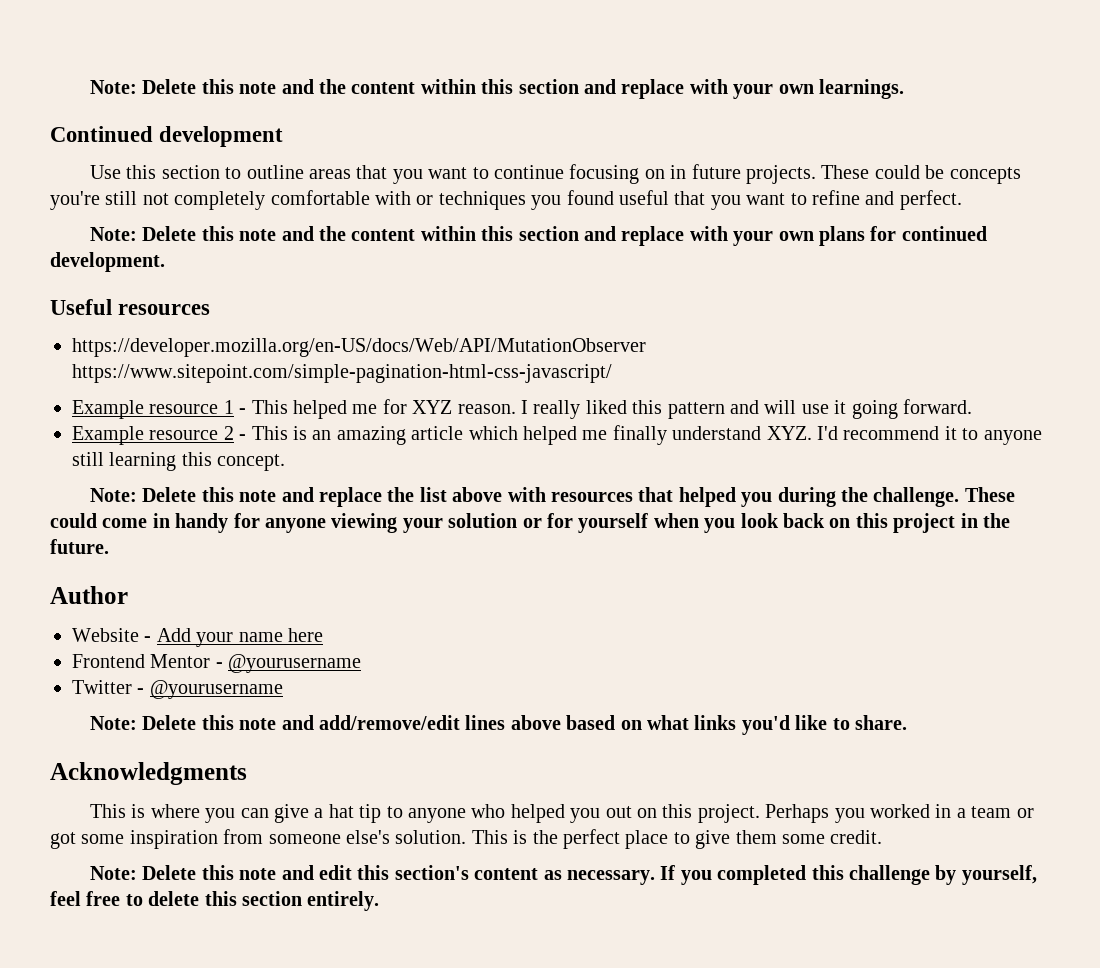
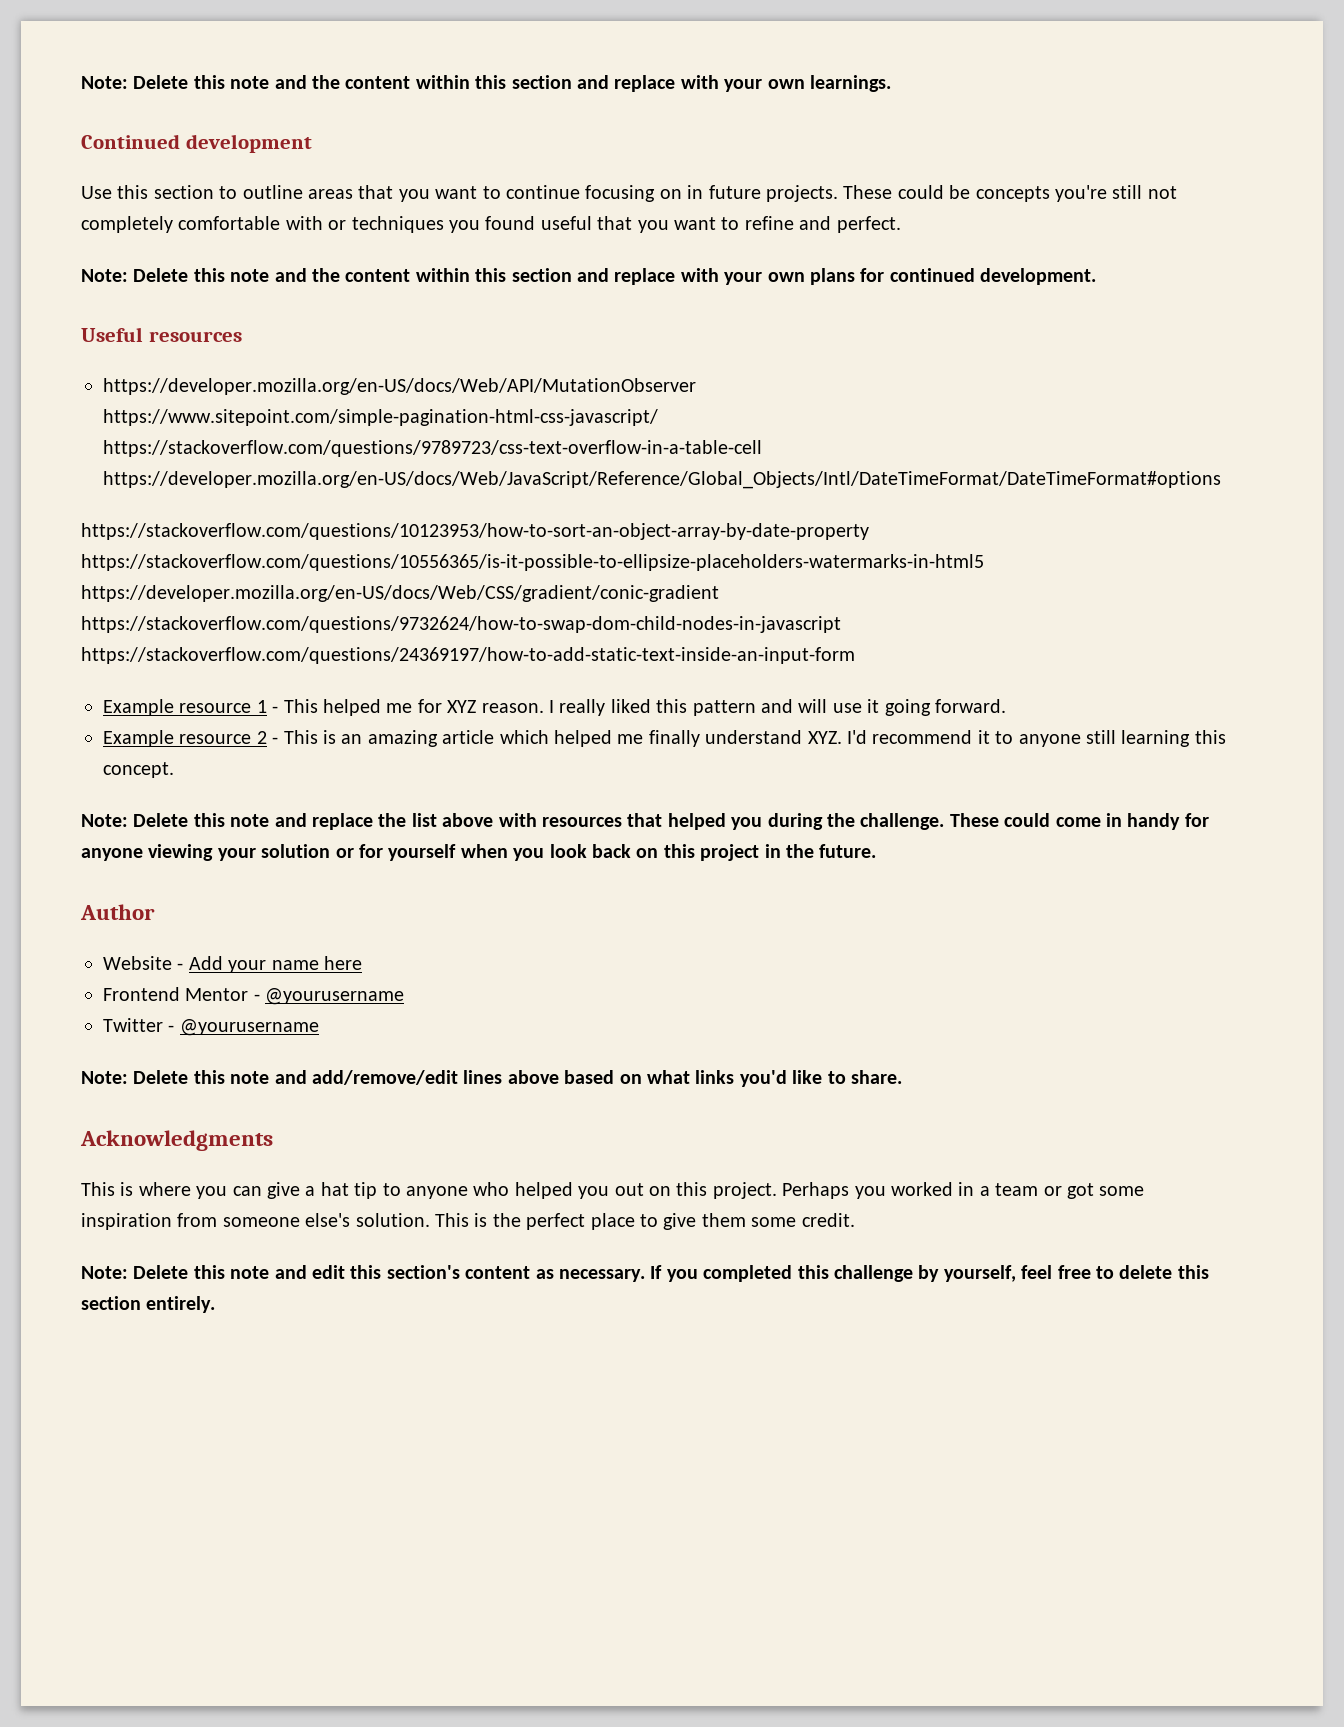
(612, 373) none -> [103,440,762,457] [103,471,1221,489] [81,523,869,540] [81,554,984,571] [81,585,719,602] [81,616,841,633] [81,647,855,664] https://stackoverflow.com/questions/9789723/css-text-overflow-in-a-table-cell https://developer.mozilla.org/en-US/docs/Web/JavaScript/Reference/Global_Objects/Intl/DateTimeFormat/DateTimeFormat#options // https://stackoverflow.com/questions/10123953/how-to-sort-an-object-array-by-date-property https://stackoverflow.com/questions/10556365/is-it-possible-to-ellipsize-placeholders-watermarks-in-html5 https://developer.mozilla.org/en-US/docs/Web/CSS/gradient/conic-gradient https://stackoverflow.com/questions/9732624/how-to-swap-dom-child-nodes-in-javascript https://stackoverflow.com/questions/24369197/how-to-add-static-text-inside-an-input-form

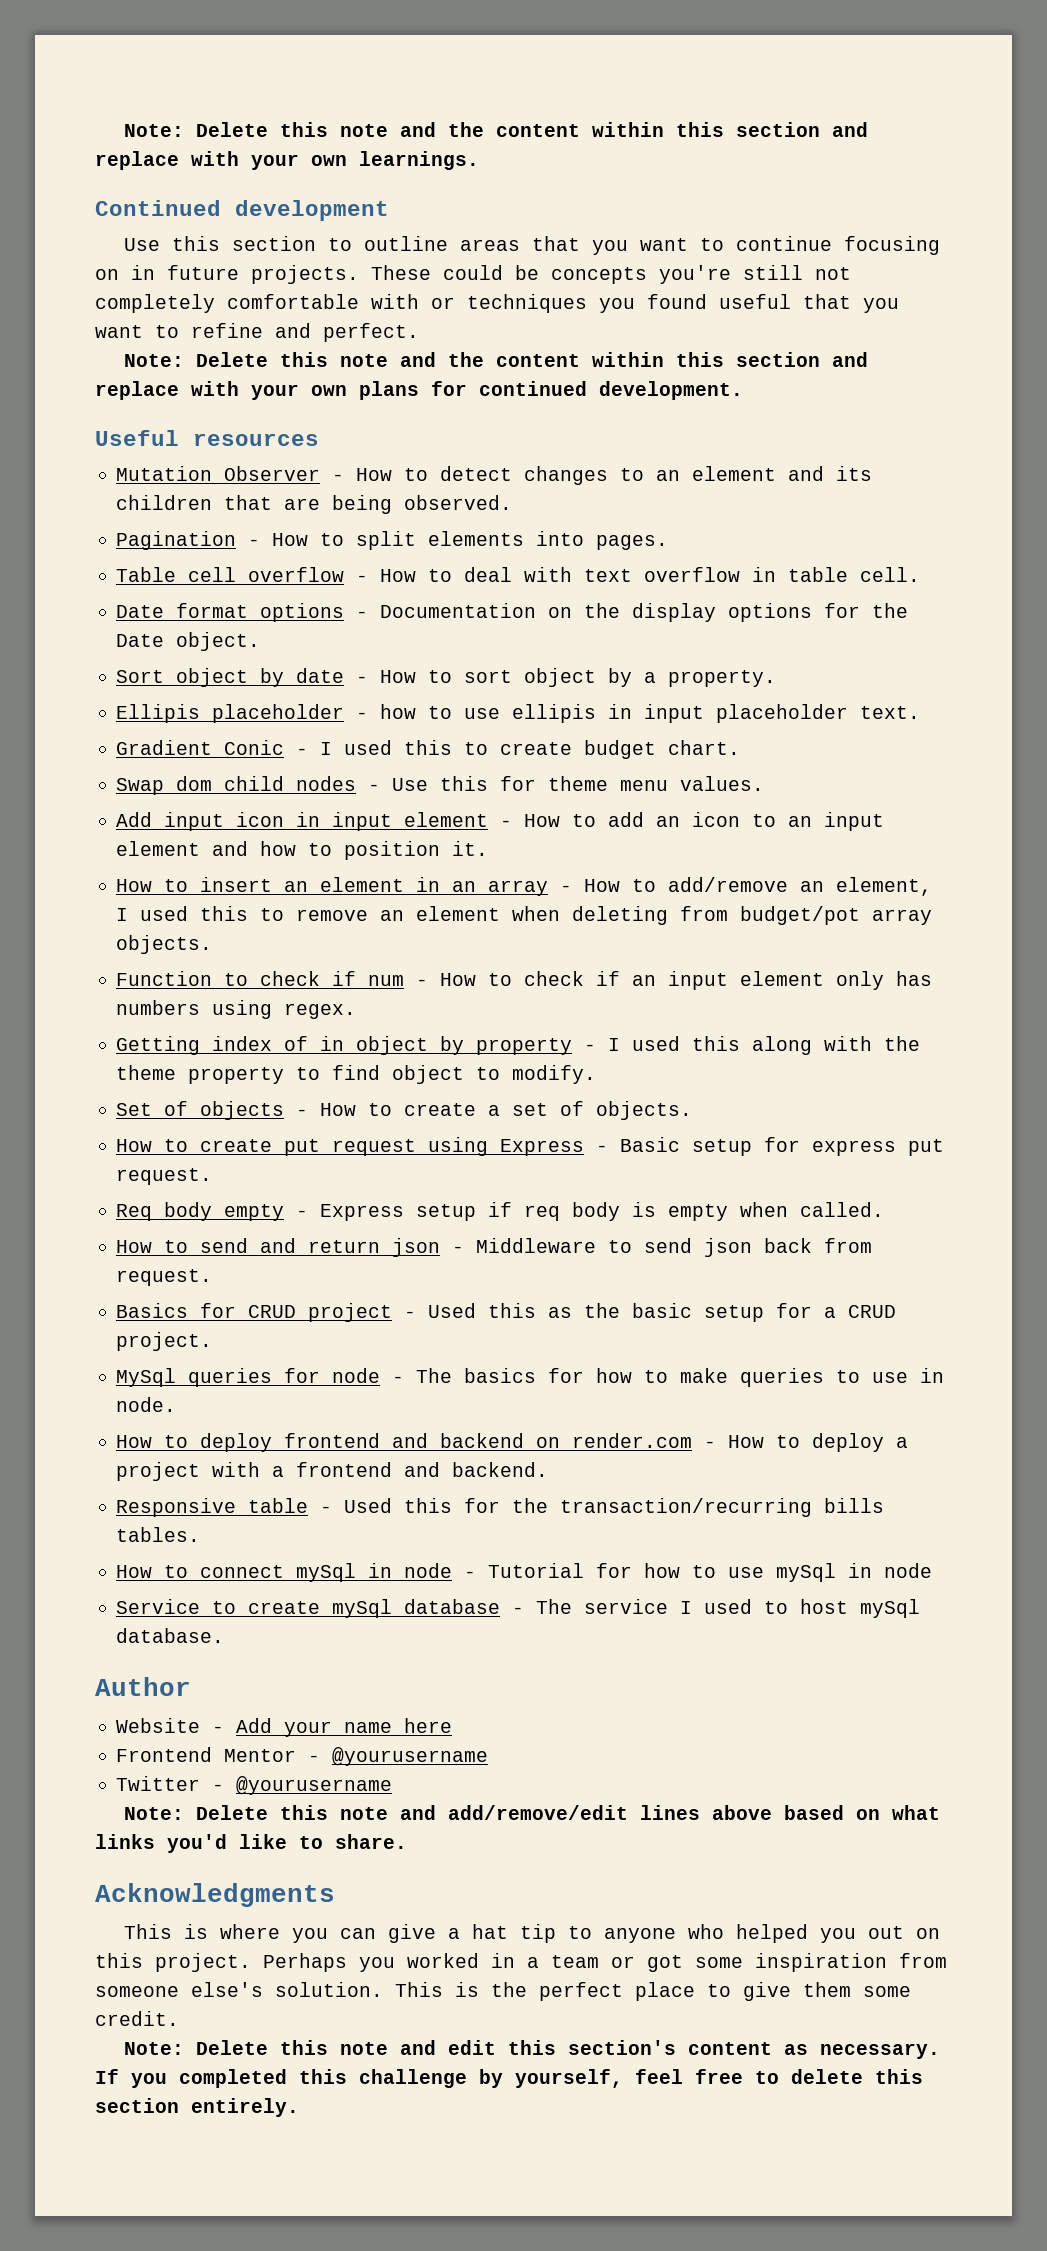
[103,378,696,395] [103,409,658,426] [103,440,762,457] [103,471,1221,489] [81,523,869,540] [81,554,984,571] [81,585,719,602] [81,616,841,633] [81,647,855,664] [103,699,1006,716] [103,730,1226,747] [103,762,174,778] [81,813,1209,830] [81,844,877,861] https://developer.mozilla.org/en-US/docs/Web/API/MutationObserver https://www.sitepoint.com/simple-pagination-html-css-javascript/ https://stackoverflow.com/questions/9789723/css-text-overflow-in-a-table-cell https://developer.mozilla.org/en-US/docs/Web/JavaScript/Reference/Global_Objects/Intl/DateTimeFormat/DateTimeFormat#options // https://stackoverflow.com/questions/10123953/how-to-sort-an-object-array-by-date-property https://stackoverflow.com/questions/10556365/is-it-possible-to-ellipsize-placeholders-watermarks-in-html5 https://developer.mozilla.org/en-US/docs/Web/CSS/gradient/conic-gradient https://stackoverflow.com/questions/9732624/how-to-swap-dom-child-nodes-in-javascript https://stackoverflow.com/questions/24369197/how-to-add-static-text-inside-an-input-form // Example resource 1 - This helped me for XYZ reason. I really liked this pattern and will use it going forward. // Example resource 2 - This is an amazing article which helped me finally understand XYZ. I'd recommend it to anyone still learning this concept. // Note: Delete this note and replace the list above with resources that helped you during the challenge. These could come in handy for anyone viewing your solution or for yourself when you look back on this project in the future. -> [116,466,873,485] [116,495,513,514] [116,531,669,550] [116,567,921,582] [116,603,909,622] [116,632,261,651] [116,668,777,687] [116,704,921,723] [116,740,741,759] [116,776,765,795] [116,812,885,831] [116,841,489,860] [116,877,933,896] [116,906,933,925] [116,935,213,954] [116,971,933,990] [116,1000,357,1019] [116,1036,921,1055] [116,1065,597,1084] [116,1101,693,1120] [116,1137,945,1156] [116,1168,213,1185] [116,1202,885,1221] [116,1238,873,1257] [116,1269,213,1286] [116,1303,897,1322] [116,1332,213,1351] [116,1368,945,1387] [116,1397,177,1412] [116,1433,909,1452] [116,1462,549,1481] [116,1498,885,1517] [116,1527,201,1542] [116,1563,933,1582] [116,1599,921,1618] [116,1628,225,1643] Mutation Observer - How to detect changes to an element and its children that are being observed. // Pagination - How to split elements into pages. // Table cell overflow - How to deal with text overflow in table cell. // Date format options - Documentation on the display options for the Date object. // Sort object by date - How to sort object by a property. // Ellipis placeholder - how to use ellipis in input placeholder text. // Gradient Conic - I used this to create budget chart. // Swap dom child nodes - Use this for theme menu values. // Add input icon in input element - How to add an icon to an input element and how to position it. // How to insert an element in an array - How to add/remove an element, I used this to remove an element when deleting from budget/pot array objects. // Function to check if num - How to check if an input element only has numbers using regex. // Getting index of in object by property - I used this along with the theme property to find object to modify. // Set of objects - How to create a set of objects. // How to create put request using Express - Basic setup for express put request. // Req body empty - Express setup if req body is empty when called. // How to send and return json - Middleware to send json back from request. // Basics for CRUD project - Used this as the basic setup for a CRUD project. // MySql queries for node - The basics for how to make queries to use in node. // How to deploy frontend and backend on render.com - How to deploy a project with a frontend and backend. // Responsive table - Used this for the transaction/recurring bills tables. // How to connect mySql in node - Tutorial for how to use mySql in node // Service to create mySql database - The service I used to host mySql database.

